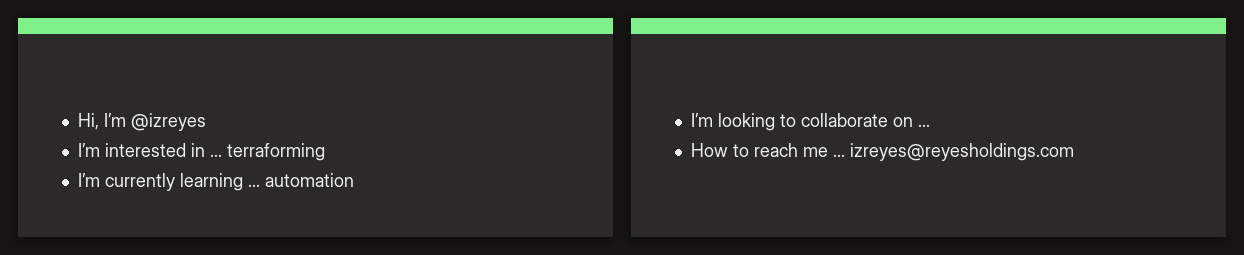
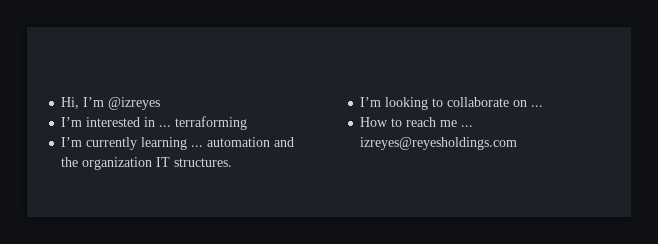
(354, 180) none -> [274,137,295,147] [61,157,233,170] and the organization IT structures.

